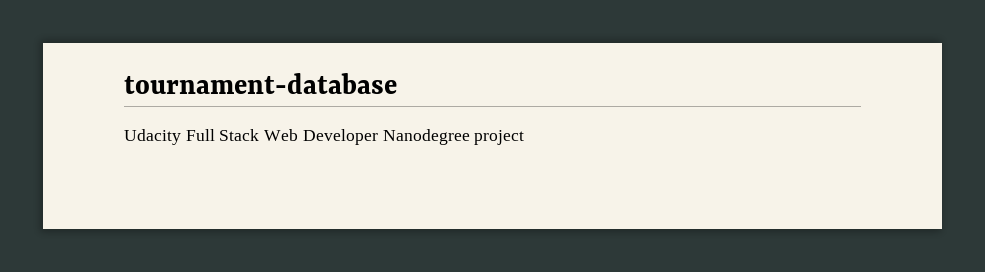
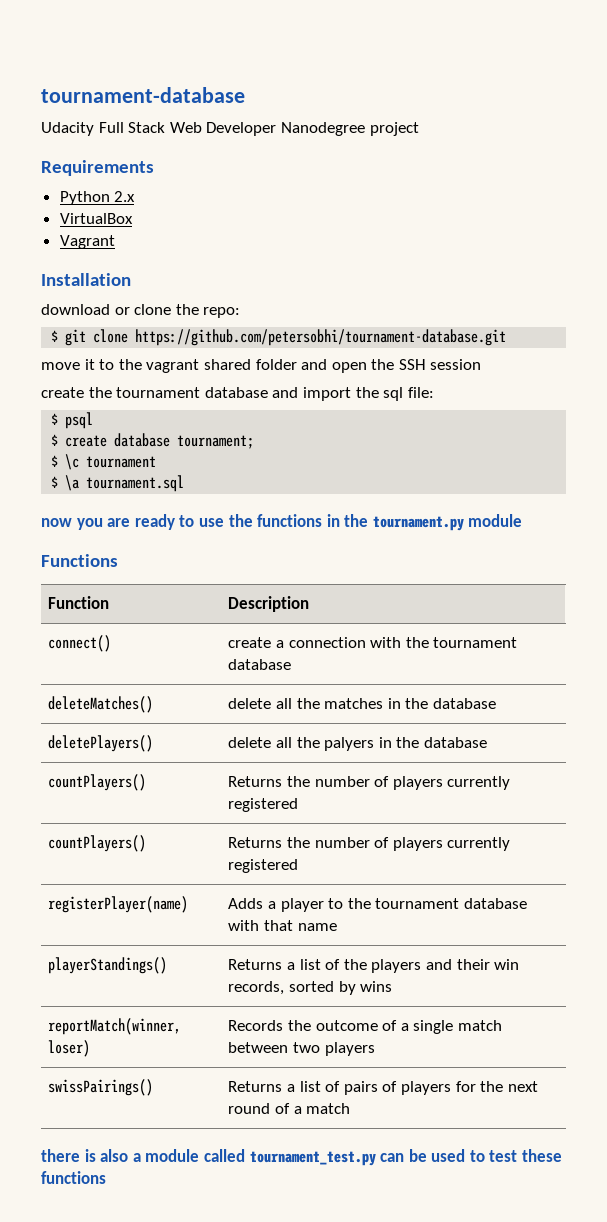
(525, 137) none -> [41,160,154,176] [59,191,136,205] [59,213,133,224] [59,235,115,249] [41,273,131,286] [41,304,241,318] [51,329,507,346] [41,359,482,373] [41,387,434,401] [51,412,94,429] [51,433,255,449] [51,454,157,470] [51,475,185,492] [41,514,523,531] [41,554,118,567] [48,596,110,609] [228,596,310,612] [48,635,112,652] [228,637,518,648] [228,659,292,670] [48,696,154,713] [228,698,496,709] [48,735,154,752] [228,737,487,751] [48,774,147,791] [228,776,511,790] [228,798,299,812] [48,835,147,852] [228,837,511,851] [228,859,299,873] [48,896,189,913] [228,898,527,912] [228,920,337,931] [48,957,168,974] [228,959,520,973] [228,981,393,995] [48,1018,182,1035] [48,1040,91,1057] [228,1020,502,1034] [228,1042,375,1056] [48,1079,154,1096] [228,1081,538,1095] [228,1103,351,1114] [41,1149,563,1166] [41,1171,106,1184] // Requirements // Python 2.x // VirtualBox // Vagrant // Installation // download or clone the repo: // $ git clone https://github.com/petersobhi/tournament-database.git // move it to the vagrant shared folder and open the SSH session // create the tournament database and import the sql file: // $ psql // $ create database tournament; // $ \c tournament // $ \a tournament.sql // now you are ready to use the functions in the tournament.py module // Functions // Function | Description // connect() | create a connection with the tournament database // deleteMatches() | delete all the matches in the database // deletePlayers() | delete all the palyers in the database // countPlayers() | Returns the number of players currently registered // countPlayers() | Returns the number of players currently registered // registerPlayer(name) | Adds a player to the tournament database with that name // playerStandings() | Returns a list of the players and their win records, sorted by wins // reportMatch(winner, loser) | Records the outcome of a single match between two players // swissPairings() | Returns a list of pairs of players for the next round of a match // there is also a module called tournament_test.py can be used to test these functions

